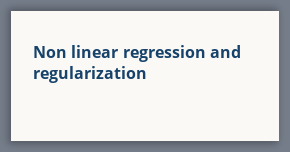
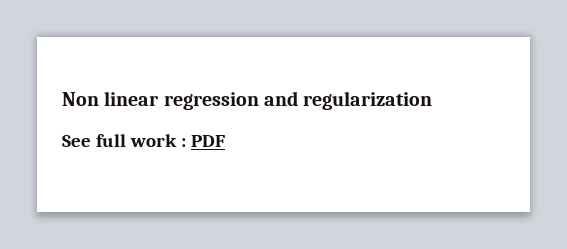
(147, 74) none -> [62,134,225,147] // See full work : PDF

